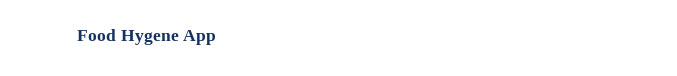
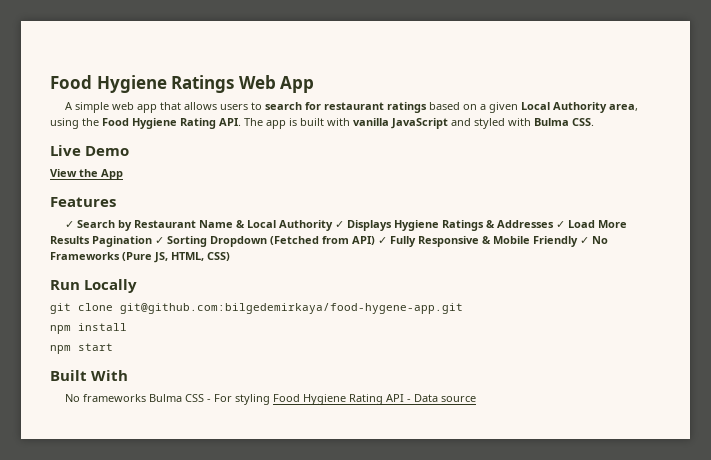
[77,29,217,45] Food Hygene App -> [50,75,315,93] [64,102,638,113] [50,118,594,129] [50,145,130,156] [50,169,123,180] [50,197,116,207] [64,220,627,231] [50,236,608,247] [50,252,230,263] [50,279,138,293] [50,303,463,314] [50,323,127,334] [50,343,113,354] [50,370,129,381] [64,394,476,405] Food Hygiene Ratings Web App // A simple web app that allows users to search for restaurant ratings based on a given Local Authority area, using the Food Hygiene Rating API. The app is built with vanilla JavaScript and styled with Bulma CSS. // Live Demo // View the App // Features // ✓ Search by Restaurant Name & Local Authority ✓ Displays Hygiene Ratings & Addresses ✓ Load More Results Pagination ✓ Sorting Dropdown (Fetched from API) ✓ Fully Responsive & Mobile Friendly ✓ No Frameworks (Pure JS, HTML, CSS) // Run Locally // git clone git@github.com:bilgedemirkaya/food-hygene-app.git // npm install // npm start // Built With // No frameworks Bulma CSS - For styling Food Hygiene Rating API - Data source

